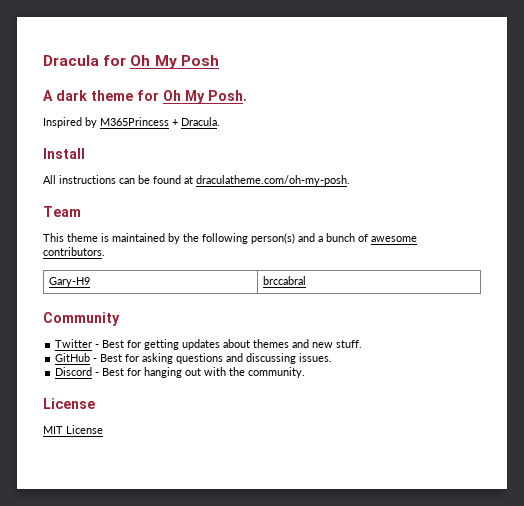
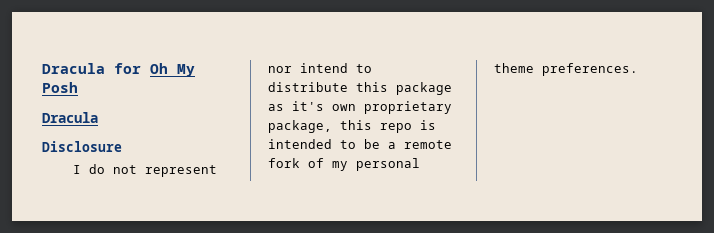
[43,90,247,104] [43,117,220,128] [43,148,85,159] [43,175,350,186] [43,206,81,217] [43,233,417,244] [43,247,105,256] [48,277,90,287] [262,276,306,285] [43,312,120,326] [55,339,363,350] [55,353,333,364] [55,367,306,378] [43,398,95,409] [43,425,103,434] A dark theme for Oh My Posh. // Inspired by M365Princess + Dracula. // Install // All instructions can be found at draculatheme.com/oh-my-posh. // Team // This theme is maintained by the following person(s) and a bunch of awesome contributors. // Gary-H9 | brccabral // Community // Twitter - Best for getting updates about themes and new stuff. // GitHub - Best for asking questions and discussing issues. // Discord - Best for hanging out with the community. // License // MIT License -> [42,112,98,123] [42,141,122,152] [73,164,218,177] [268,63,372,73] [268,82,452,95] [268,101,452,114] [268,120,436,133] [268,139,452,149] [268,158,420,171] [494,63,638,76] Dracula // Disclosure // I do not represent nor intend to distribute this package as it's own proprietary package, this repo is intended to be a remote fork of my personal theme preferences.

